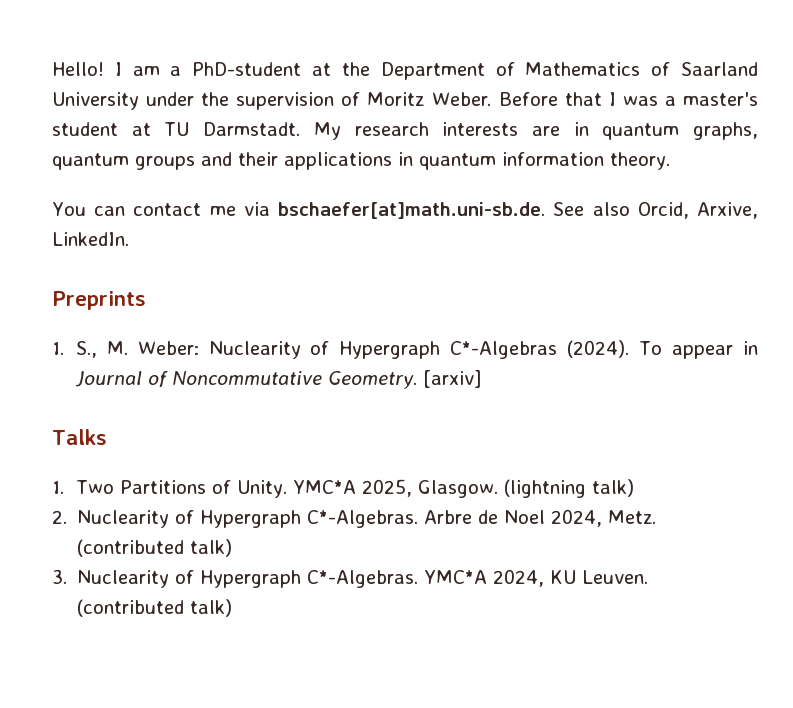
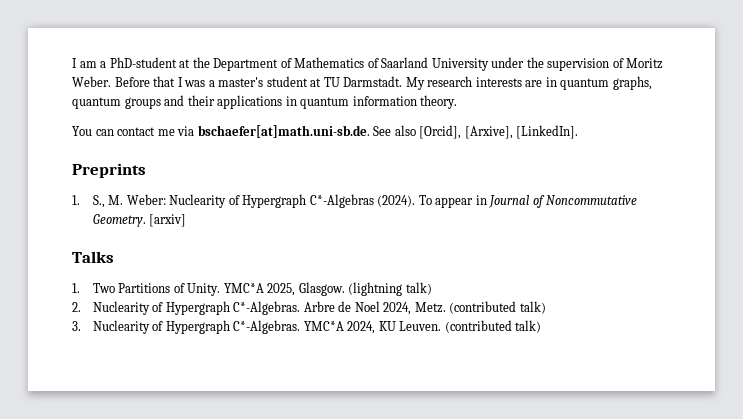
[52,62,104,76] Hello! -> (72, 63) none
[637,202,759,219] [52,232,129,246] Orcid, Arxive, LinkedIn. -> [419,125,579,139] [Orcid], [Arxive], [LinkedIn].

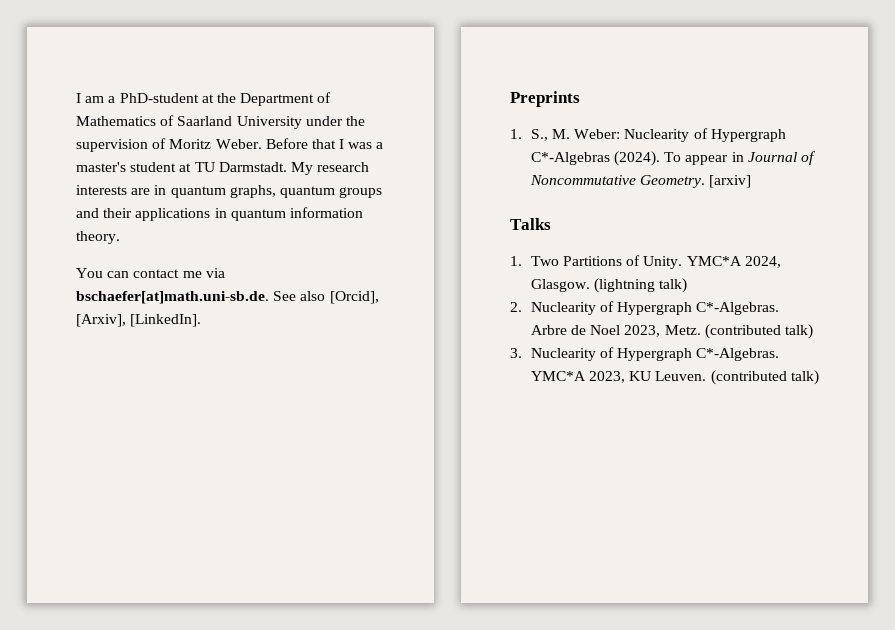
[464,126,513,139] [Arxive], -> [76,314,126,327] [Arxiv],
[267,283,296,296] 2025, -> [744,256,781,268] 2024,
[383,302,412,315] 2024, -> [624,325,661,337] 2023,
[347,321,376,334] 2024, -> [588,371,625,383] 2023,

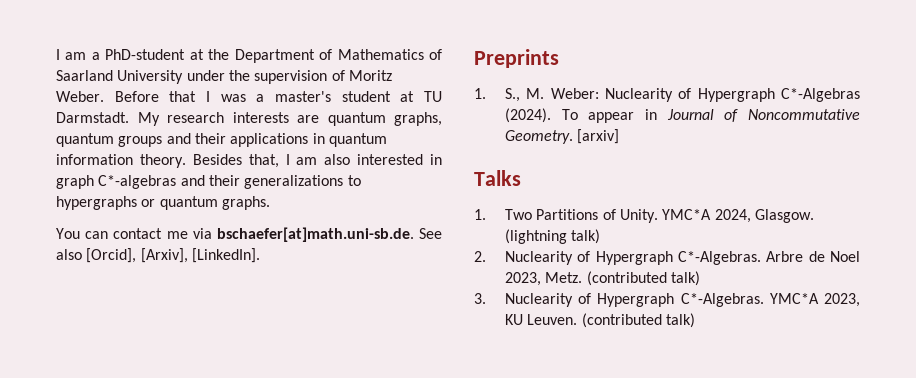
[154,185,167,195] in -> (319, 119) none
(120, 237) none -> [192,154,442,168] [56,175,361,189] [56,196,270,210] Besides that, I am also interested in graph C*-algebras and their generalizations to hypergraphs or quantum graphs.

